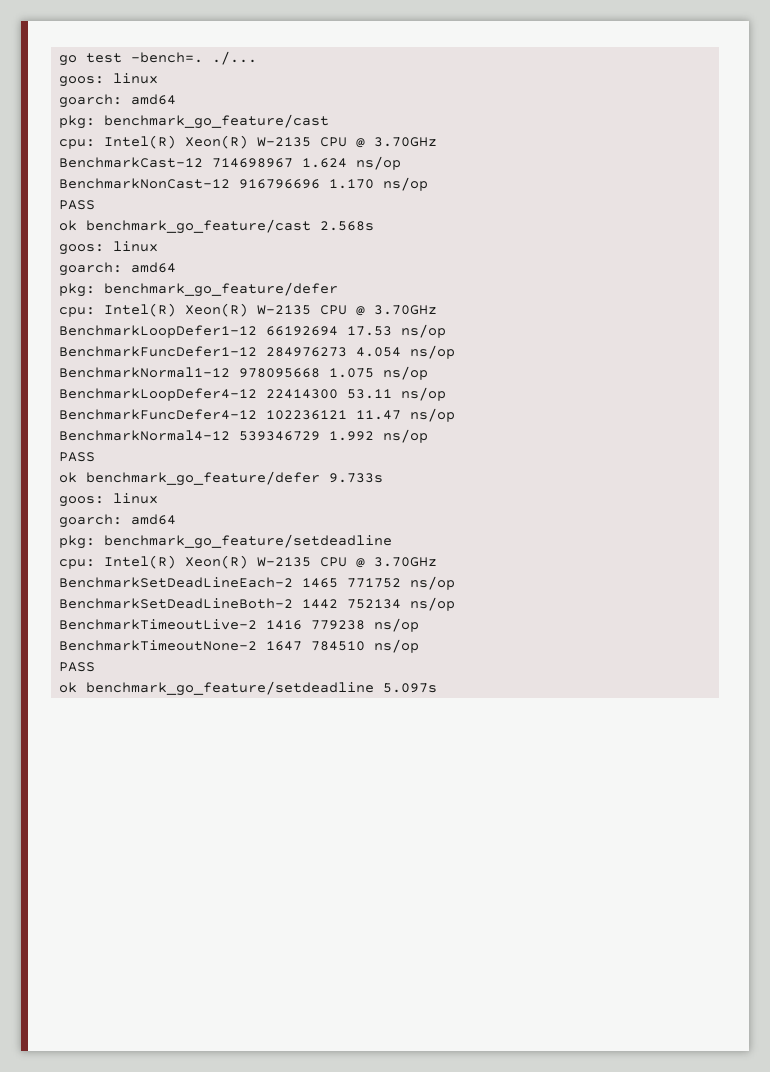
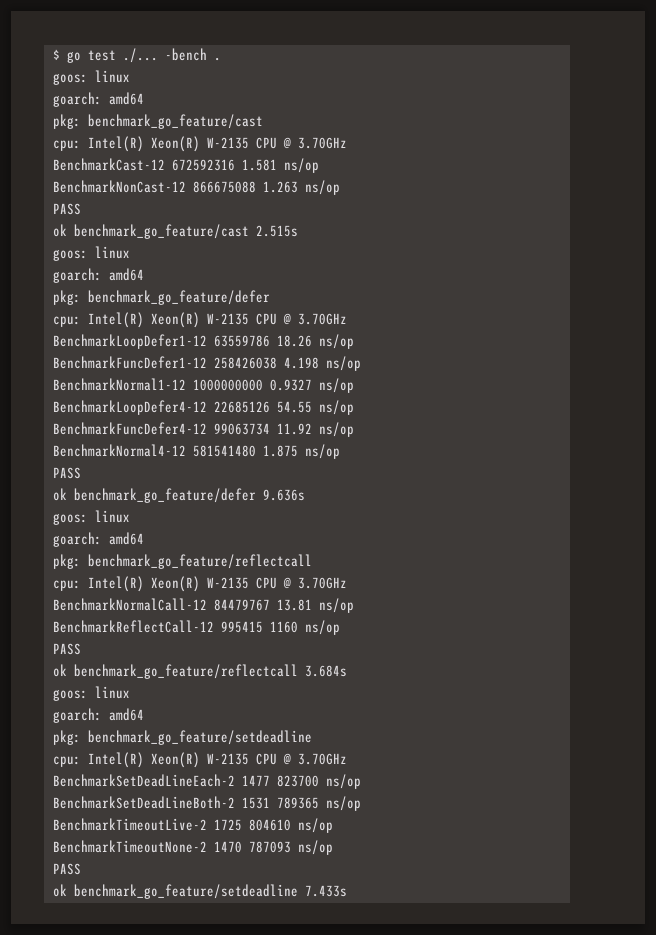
(58, 60) none -> [52,49,60,60] $
[130,52,203,63] -bench=. -> (116, 55) none
(257, 58) none -> [164,48,221,61] -bench .
[211,158,347,168] 714698967 1.624 -> [171,159,277,171] 672592316 1.581
[238,179,374,189] 916796696 1.170 -> [192,181,298,193] 866675088 1.263
[319,221,374,231] 2.568s -> [255,225,298,237] 2.515s
[265,326,392,336] 66192694 17.53 -> [213,335,312,347] 63559786 18.26
[265,347,401,357] 284976273 4.054 -> [213,357,319,369] 258426038 4.198
[238,368,374,378] 978095668 1.075 -> [192,379,312,391] 1000000000 0.9327
[265,389,392,399] 22414300 53.11 -> [213,401,312,413] 22685126 54.55
[265,410,401,420] 102236121 11.47 -> [213,423,312,435] 99063734 11.92
[238,431,374,441] 539346729 1.992 -> [192,445,298,457] 581541480 1.875
[328,473,383,483] 9.733s -> [262,489,305,501] [52,510,130,525] [52,532,144,547] [52,554,312,569] [52,576,347,592] [52,598,354,613] [52,620,340,635] [52,643,81,655] [52,664,347,679] 9.636s // goos: linux // goarch: amd64 // pkg: benchmark_go_feature/reflectcall // cpu: Intel(R) Xeon(R) W-2135 CPU @ 3.70GHz // BenchmarkNormalCall-12 84479767 13.81 ns/op // BenchmarkReflectCall-12 995415 1160 ns/op // PASS // ok benchmark_go_feature/reflectcall 3.684s
[301,578,401,588] 1465 771752 -> [241,775,319,787] 1477 823700
[301,599,401,609] 1442 752134 -> [241,797,319,809] 1531 789365
[265,620,365,630] 1416 779238 -> [213,819,291,831] 1725 804610
[265,641,365,651] 1647 784510 -> [213,841,291,853] 1470 787093
[382,683,437,693] 5.097s -> [304,885,347,897] 7.433s

